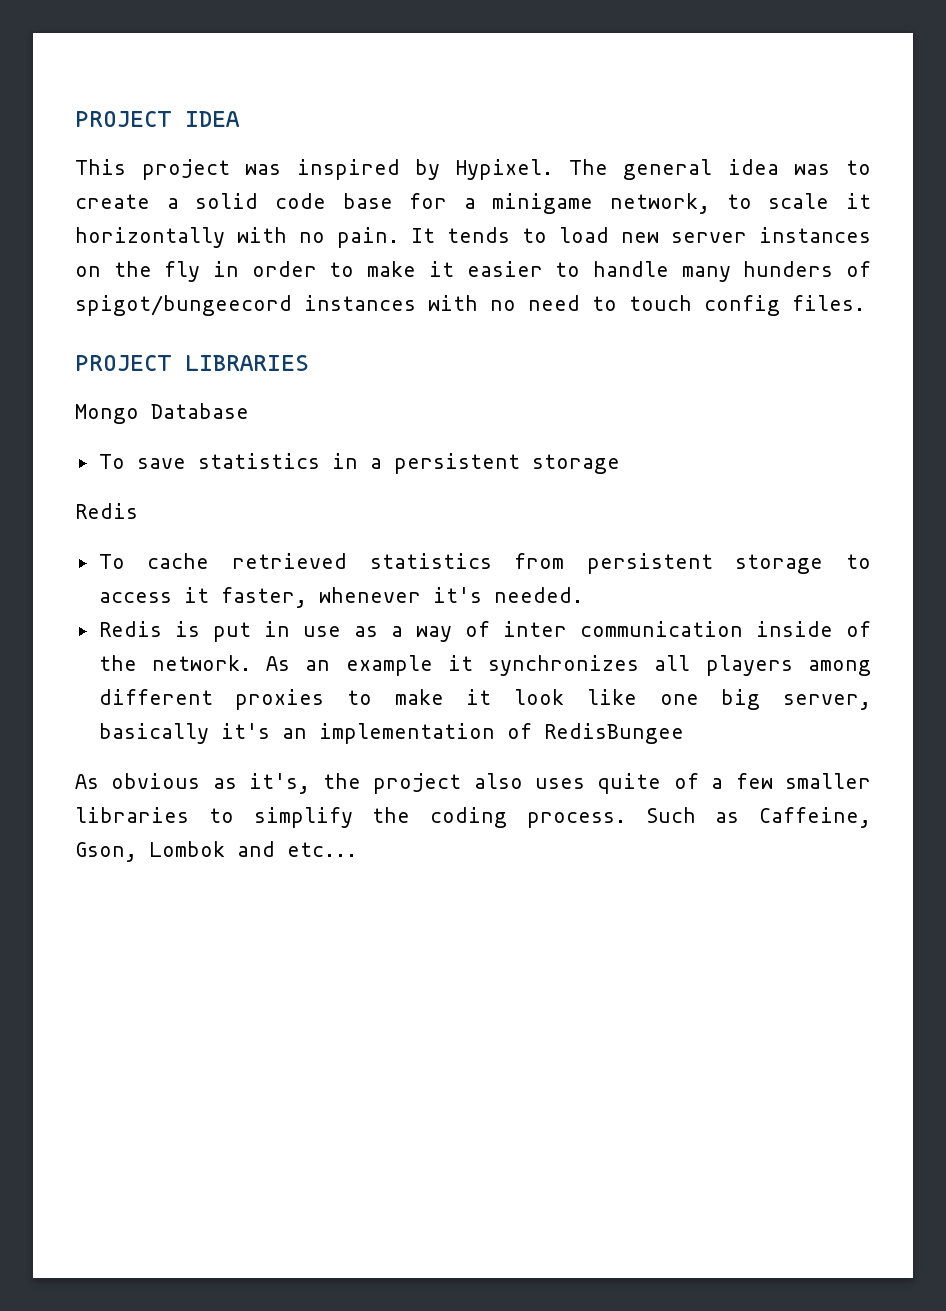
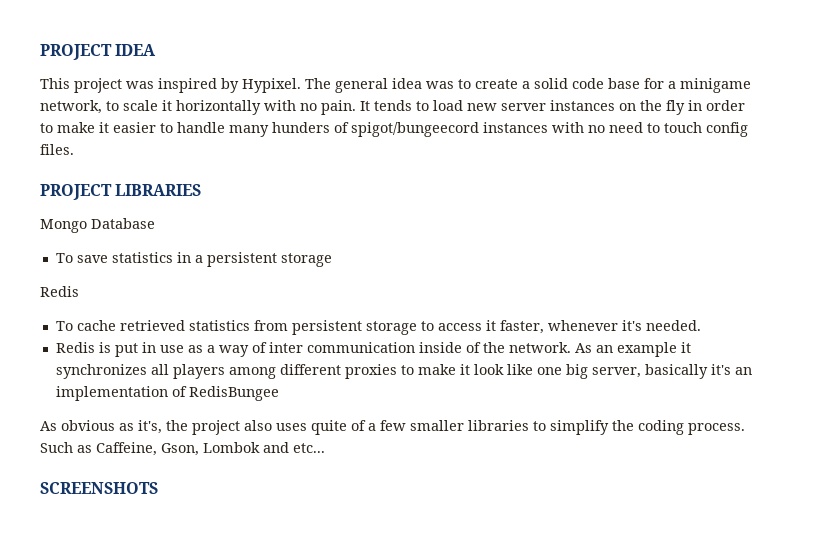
(357, 849) none -> [40,482,158,494] // SCREENSHOTS

